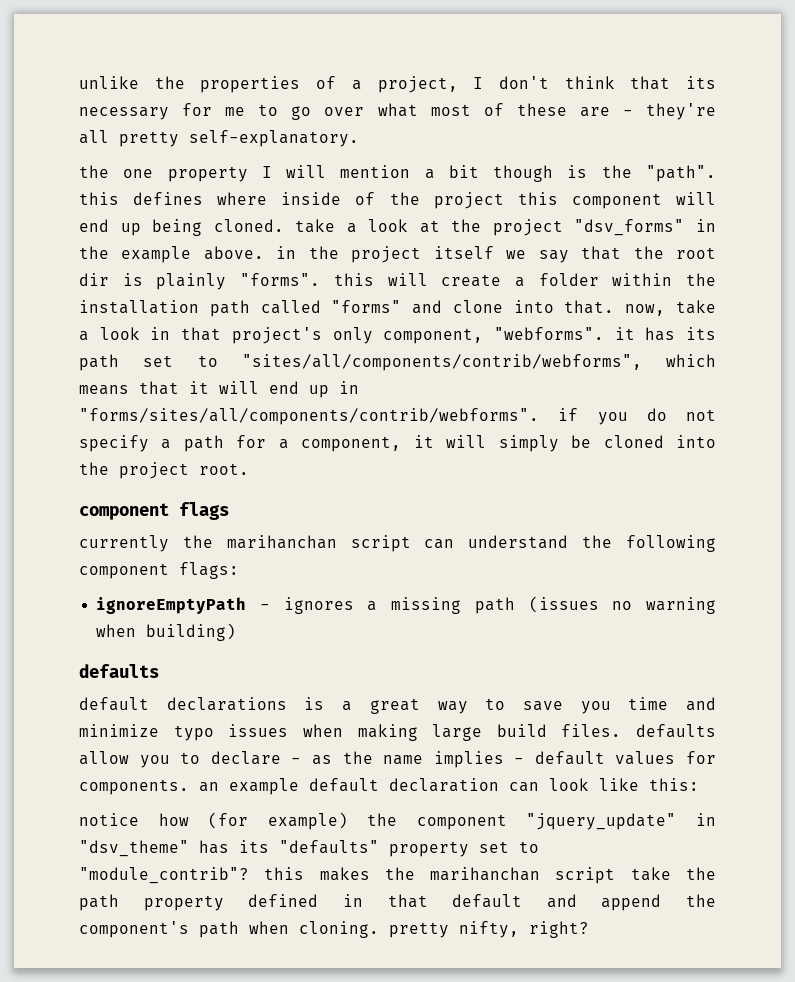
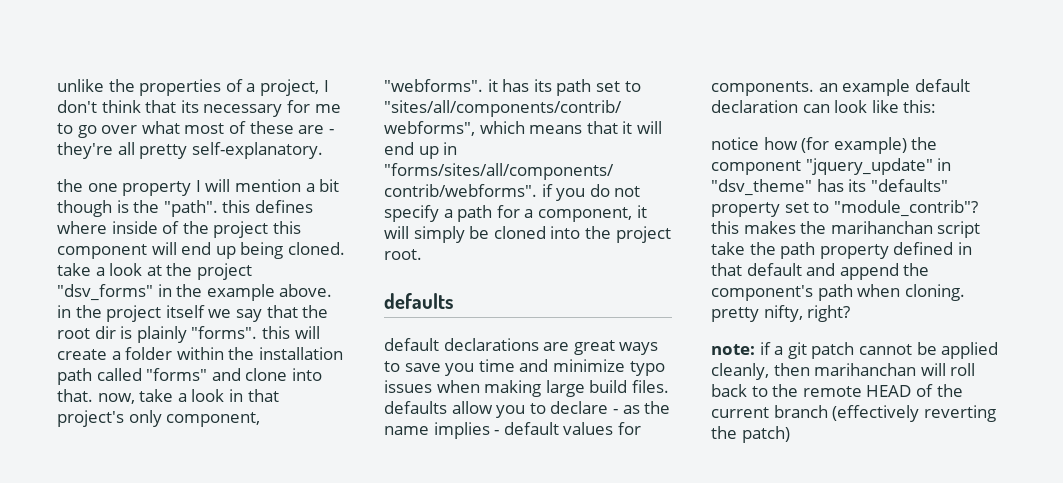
[79,502,229,520] [79,535,716,552] [79,562,239,579] [96,596,716,614] [96,623,237,641] // component flags // currently the marihanchan script can understand the following component flags: // ignoreEmptyPath - ignores a missing path (issues no warning when building) -> (422, 254) none
[304,697,468,714] is a great way -> [543,340,659,355] are great ways
(589, 929) none -> [711,342,999,359] [711,363,976,380] [711,384,963,397] [711,405,996,422] [711,426,790,443] // note: if a git patch cannot be applied cleanly, then marihanchan will roll back to the remote HEAD of the current branch (effectively reverting the patch)

